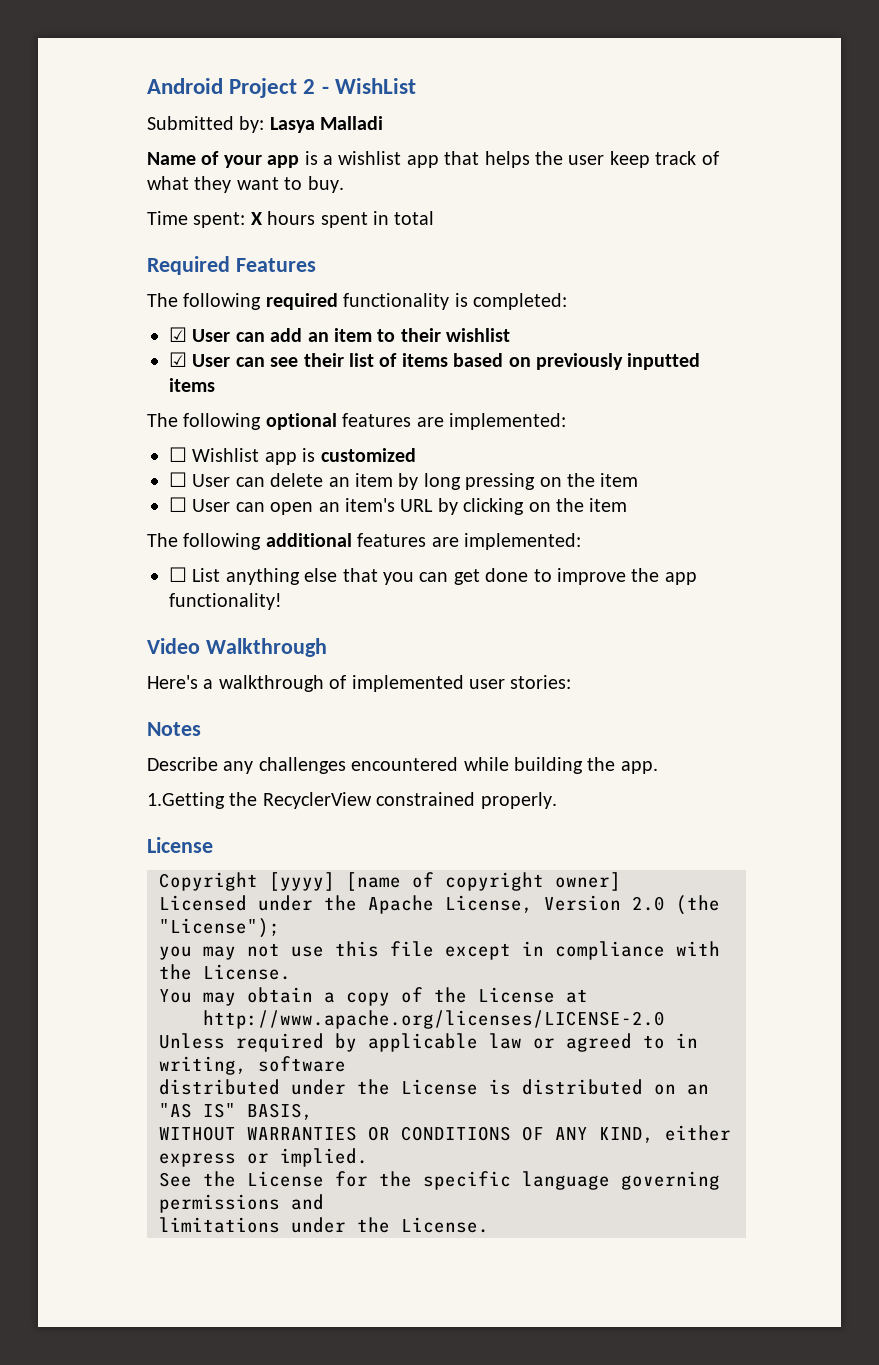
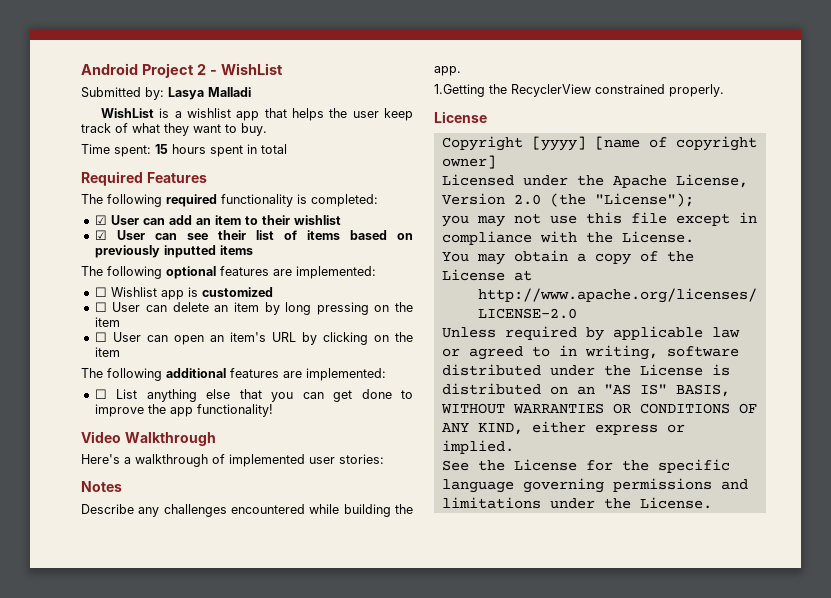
[147,151,300,168] Name of your app -> [100,108,154,118] WishList
[250,212,262,225] X -> [155,144,168,154] 15

